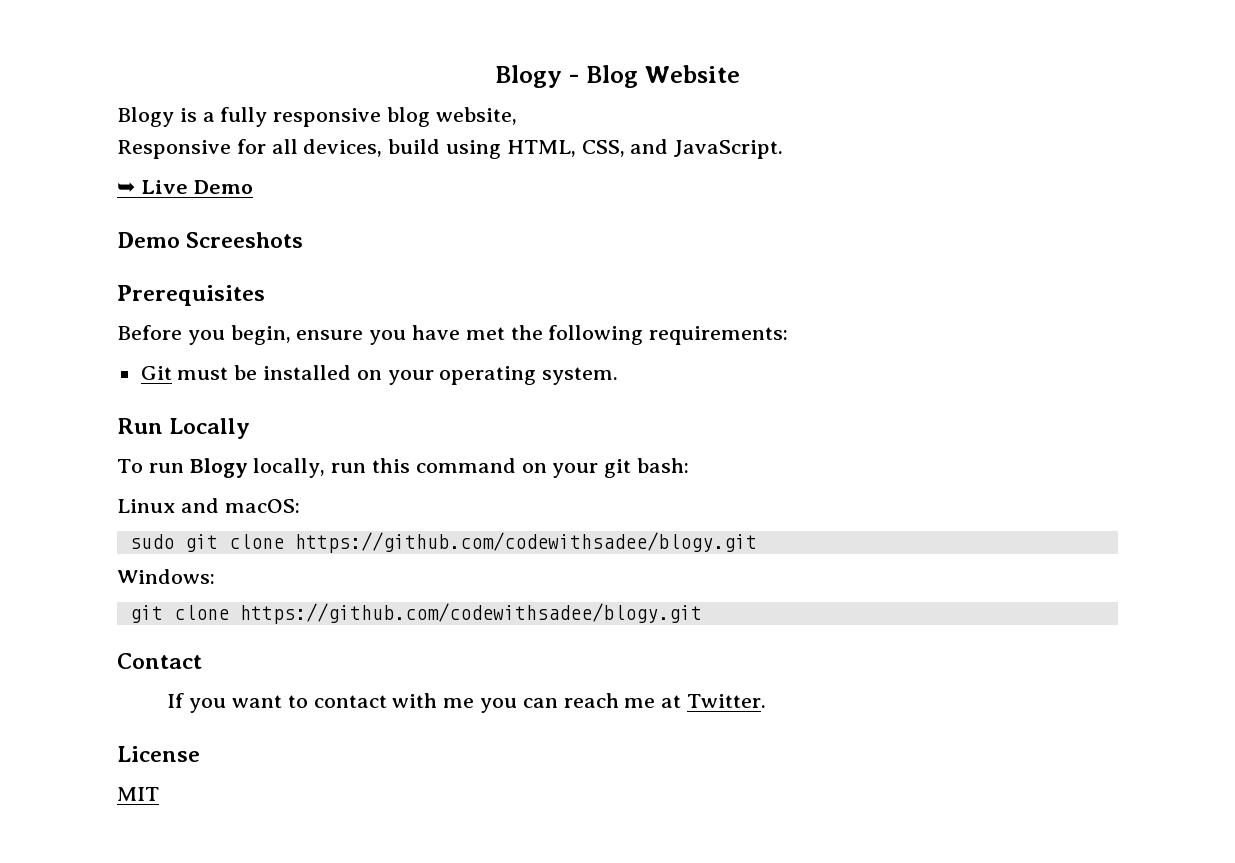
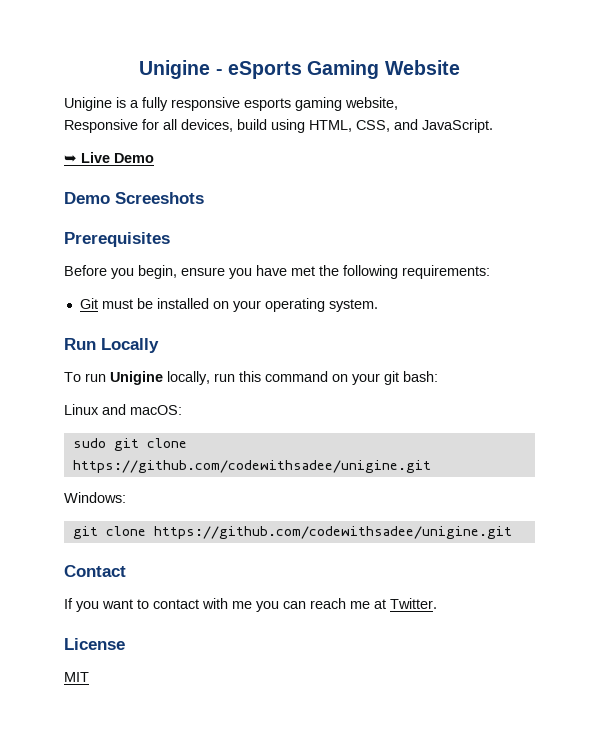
[495,65,638,88] Blogy - Blog -> [139,60,380,79] Unigine - eSports Gaming
[117,107,174,127] Blogy -> [64,97,112,111] Unigine
[387,107,431,127] blog -> [244,97,342,111] esports gaming
[189,458,248,478] Blogy -> [110,371,163,385] Unigine
[294,532,757,553] https://github.com/codewithsadee/blogy.git -> [72,460,431,473] https://github.com/codewithsadee/unigine.git
[239,603,702,624] https://github.com/codewithsadee/blogy.git -> [153,526,512,539] https://github.com/codewithsadee/unigine.git

